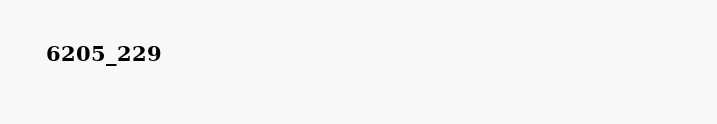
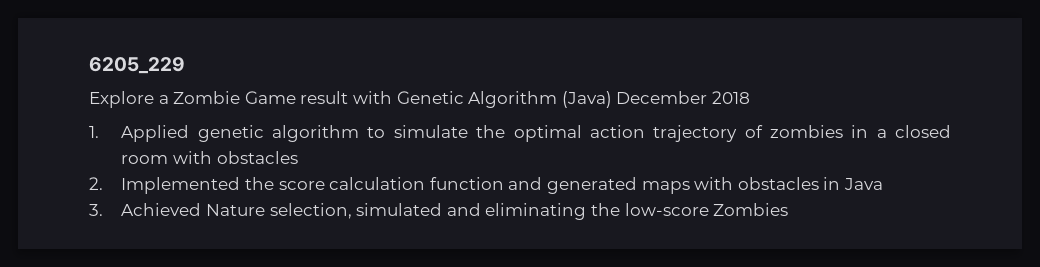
(162, 56) none -> [89,91,750,108] [89,125,952,142] [121,151,298,164] [89,177,883,194] [89,203,789,220] // Explore a Zombie Game result with Genetic Algorithm (Java) December 2018 // 1. Applied genetic algorithm to simulate the optimal action trajectory of zombies in a closed room with obstacles // 2. Implemented the score calculation function and generated maps with obstacles in Java // 3. Achieved Nature selection, simulated and eliminating the low-score Zombies

